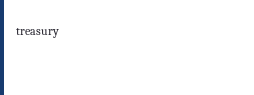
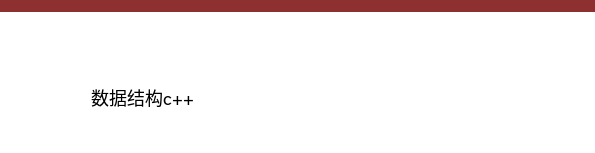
[16,28,59,38] treasury -> [91,89,194,108] 数据结构c++

